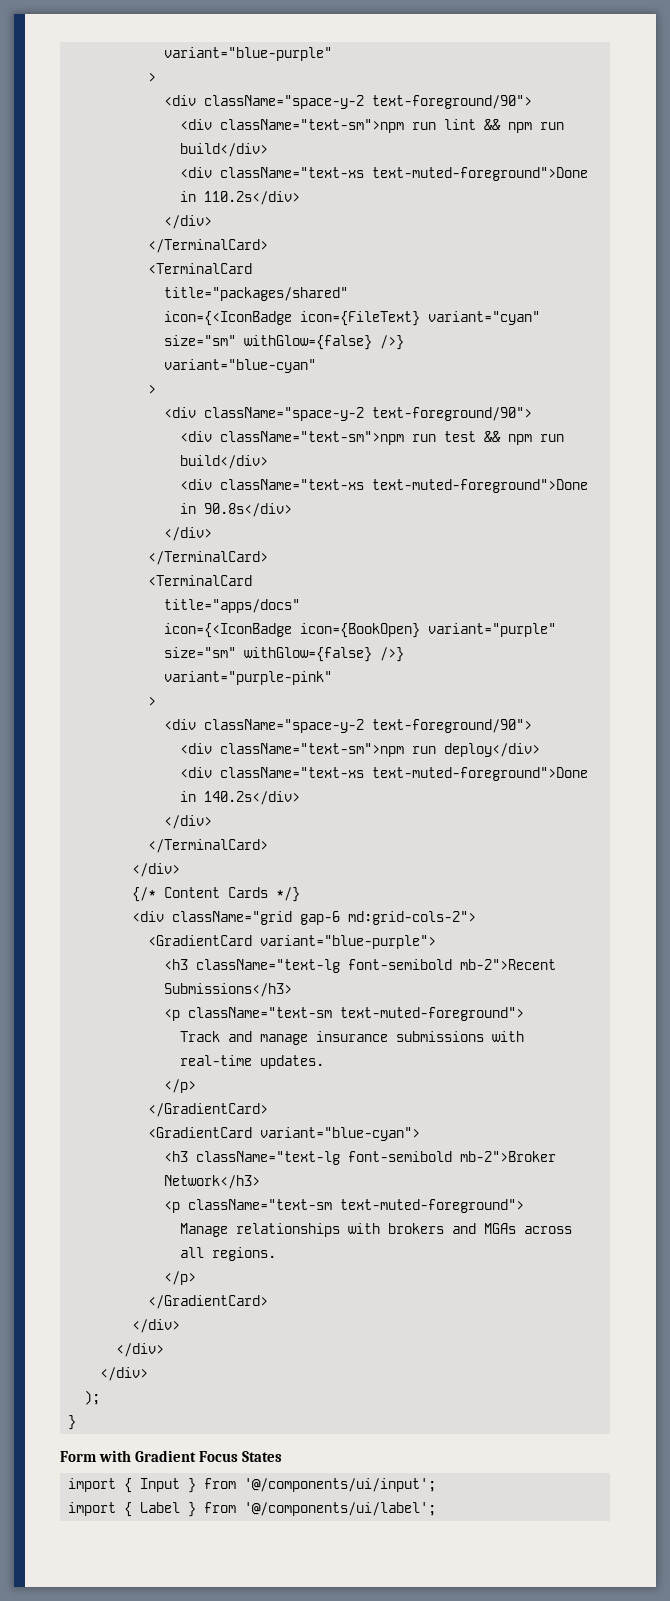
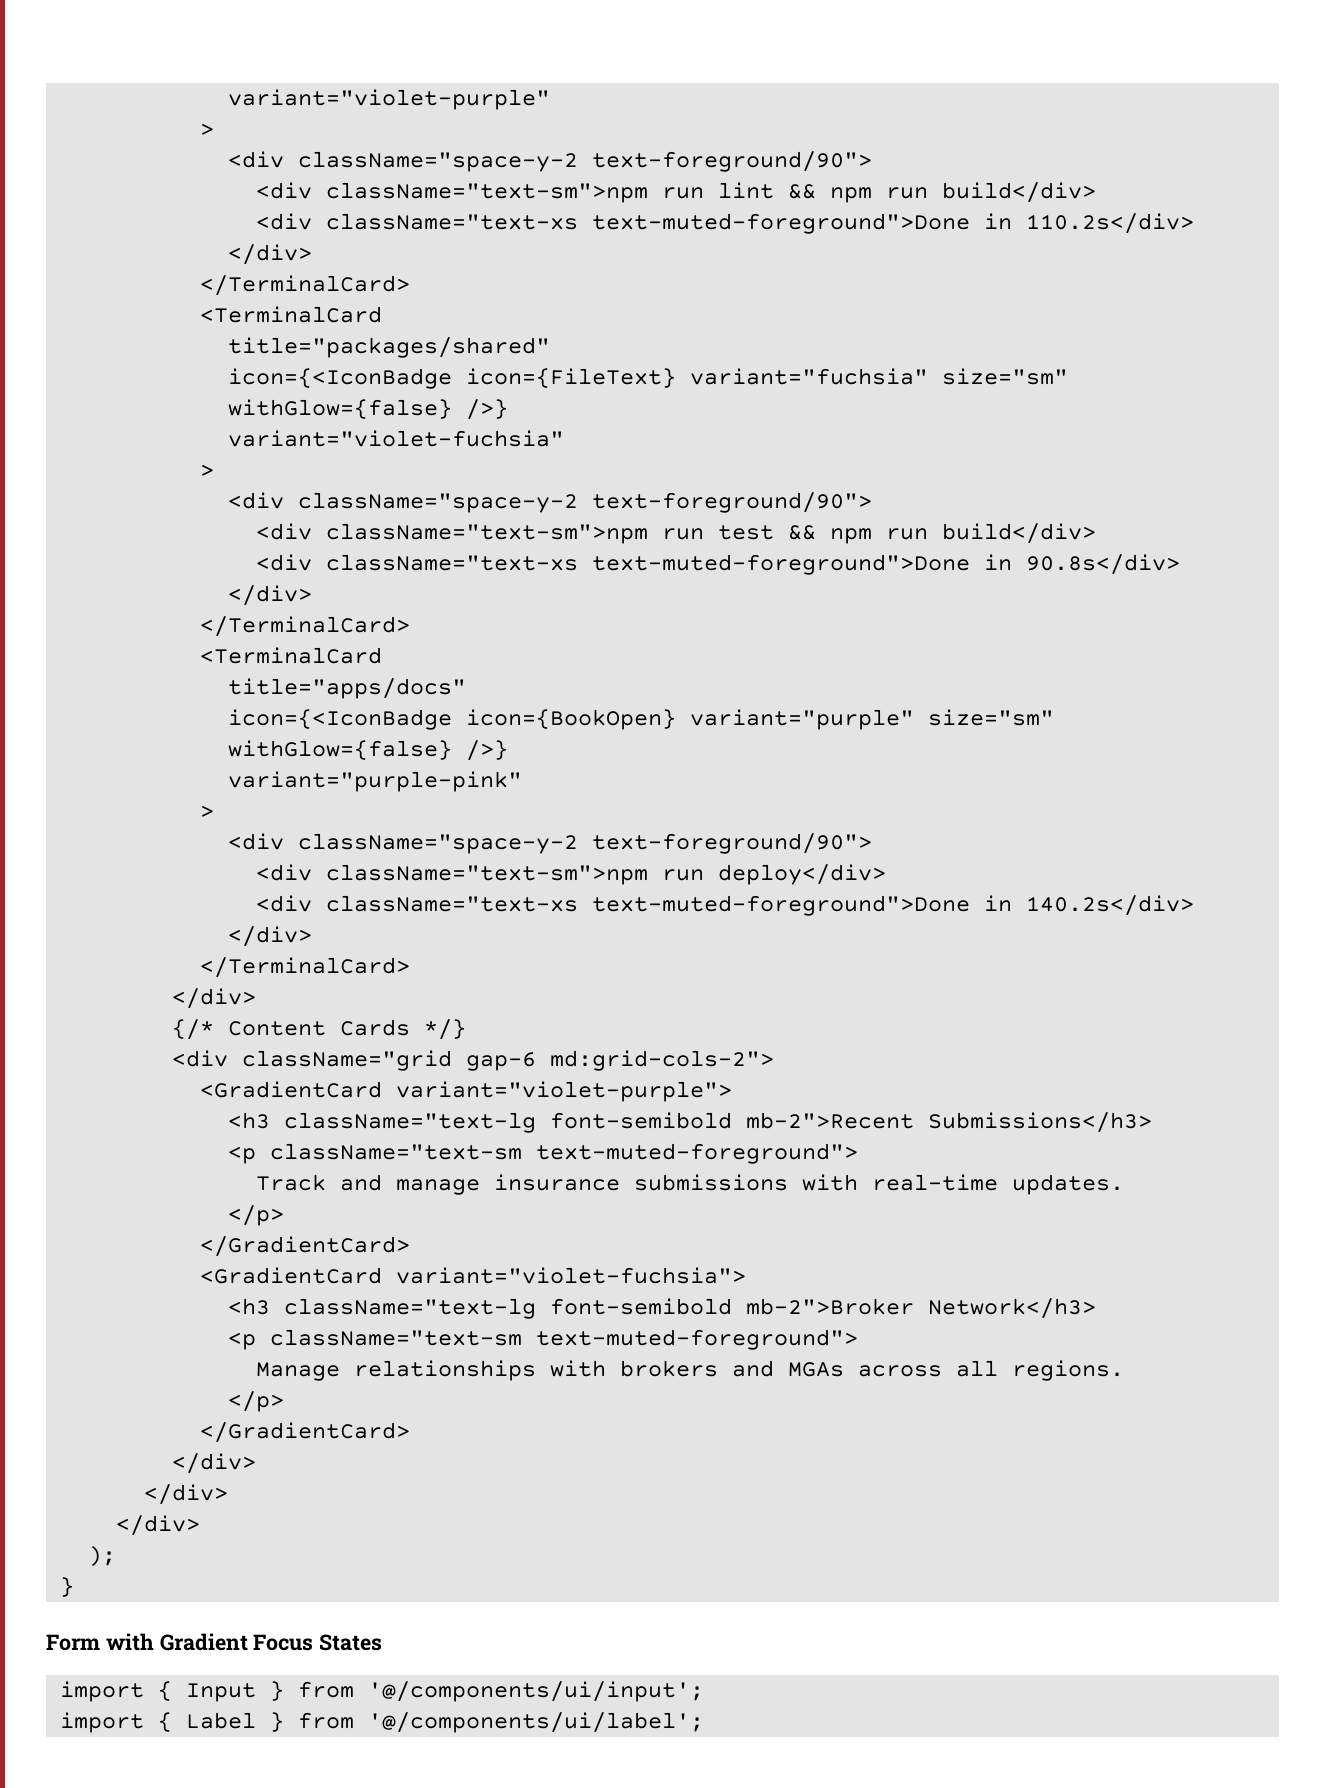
[164,47,333,61] variant="blue-purple" -> [227,89,550,110] variant="violet-purple"
[428,311,541,325] [164,335,405,350] [164,359,317,373] variant="cyan" size="sm" withGlow={false} />} // variant="blue-cyan" -> [689,368,1068,385] [227,399,508,420] [227,430,564,447] variant="fuchsia" size="sm" withGlow={false} />} // variant="violet-fuchsia"
[260,935,437,949] variant="blue-purple"> -> [395,1081,732,1102] variant="violet-purple">
[260,1127,421,1141] variant="blue-cyan"> -> [395,1267,746,1284] variant="violet-fuchsia">

